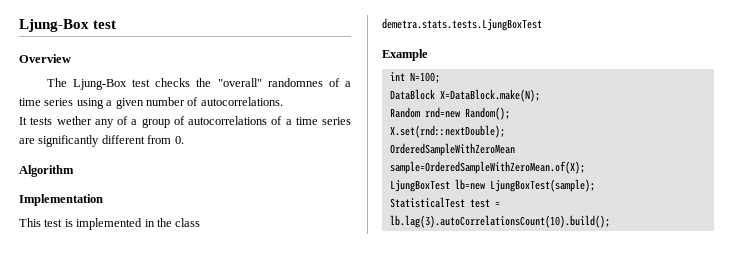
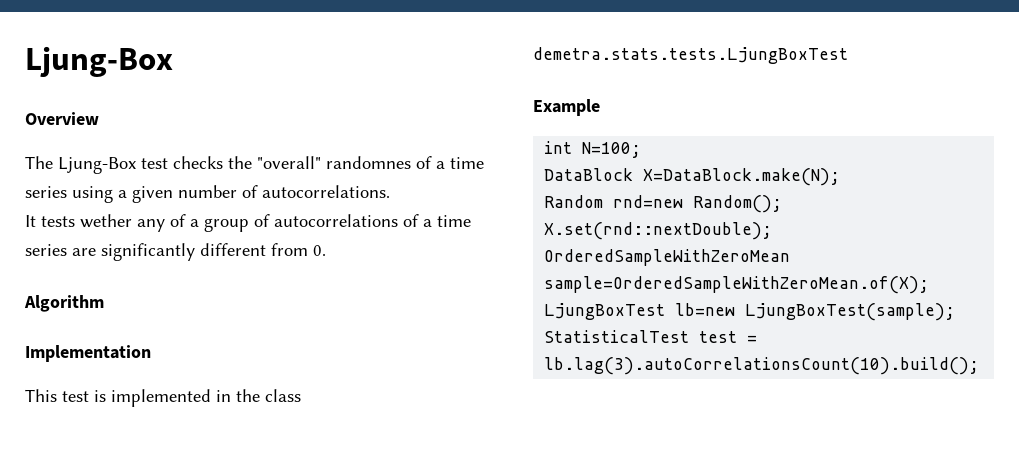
[19,19,117,32] Ljung-Box test -> [25,46,173,77] Ljung-Box

